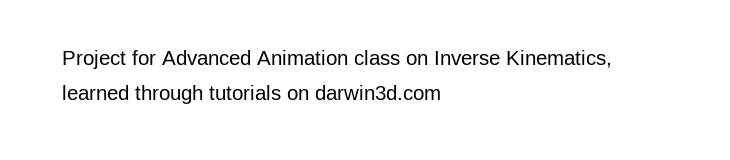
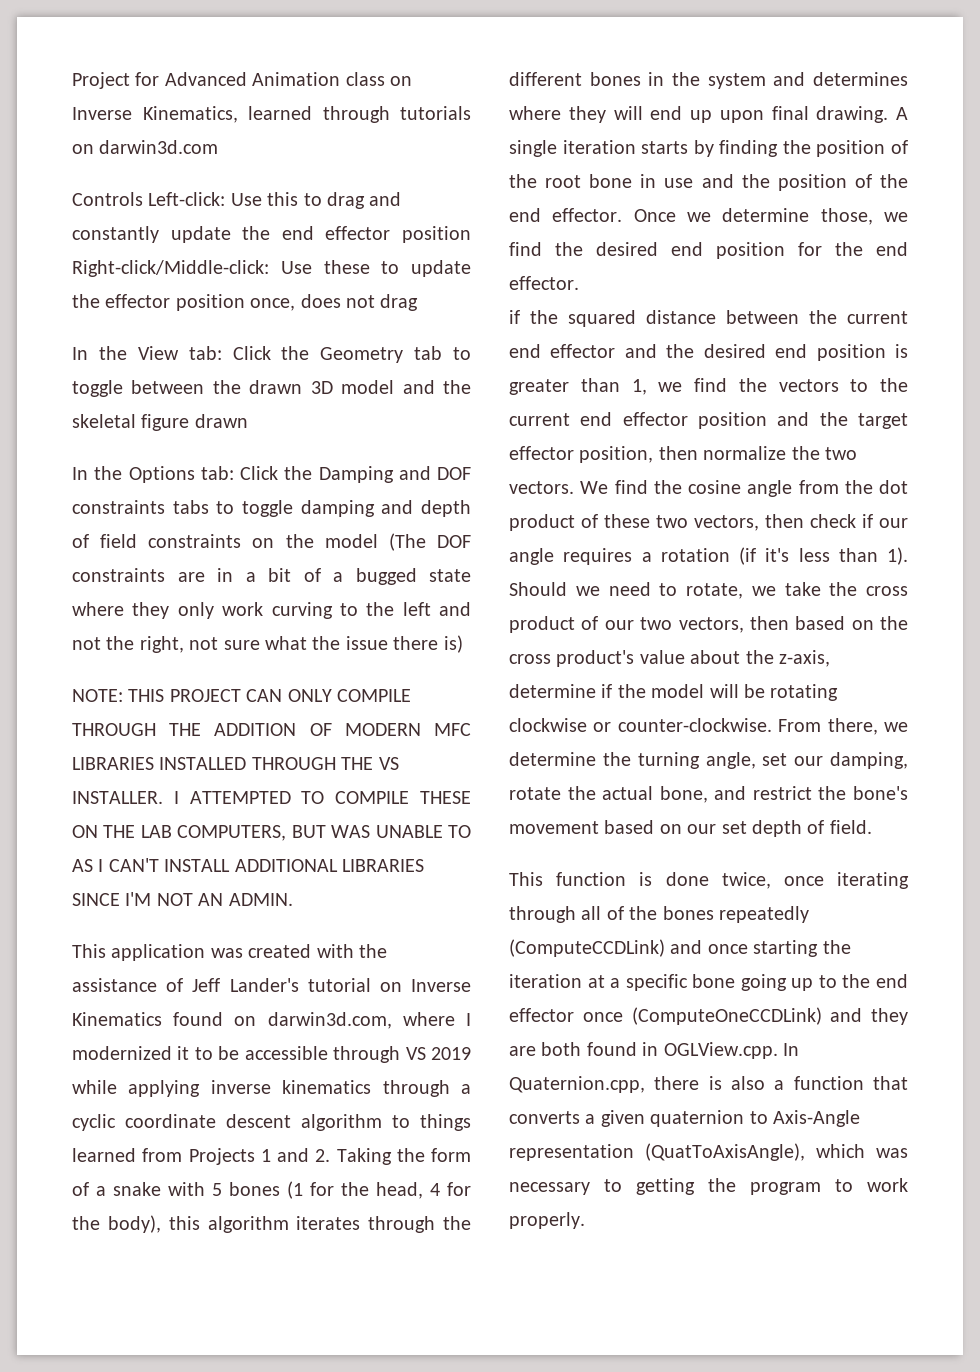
(441, 92) none -> [72,192,402,209] [72,226,471,243] [72,260,471,277] [72,294,419,311] [72,346,471,363] [72,380,471,397] [72,414,248,431] [72,466,471,483] [72,500,472,517] [72,533,471,551] [72,568,471,585] [72,602,471,619] [72,635,463,653] [72,689,411,702] [72,723,471,736] [72,757,399,770] [72,791,471,804] [72,825,471,841] [72,858,424,872] [72,892,293,906] [72,944,387,961] [72,978,471,992] [72,1012,471,1029] [72,1046,471,1063] [72,1080,471,1097] [72,1114,471,1131] [72,1148,471,1165] [72,1181,471,1199] [72,1215,471,1233] [509,72,909,89] [509,106,908,123] [509,140,908,157] [509,174,908,191] [509,208,908,225] [509,242,908,259] [509,276,579,290] [509,310,908,327] [509,344,908,361] [509,378,908,395] [509,412,908,429] [509,446,857,463] [509,480,908,497] [509,514,908,531] [509,547,908,565] [509,582,908,599] [509,616,908,633] [509,650,830,667] [509,684,839,701] [509,718,908,735] [509,752,908,769] [509,786,908,803] [509,820,872,837] [509,872,909,889] [509,906,809,923] [509,939,851,957] [509,974,908,991] [509,1007,908,1025] [509,1042,799,1059] [509,1076,908,1093] [509,1110,860,1127] [509,1143,908,1161] [509,1178,908,1195] [509,1212,585,1229] // Controls Left-click: Use this to drag and constantly update the end effector position Right-click/Middle-click: Use these to update the effector position once, does not drag // In the View tab: Click the Geometry tab to toggle between the drawn 3D model and the skeletal figure drawn // In the Options tab: Click the Damping and DOF constraints tabs to toggle damping and depth of field constraints on the model (The DOF constraints are in a bit of a bugged state where they only work curving to the left and not the right, not sure what the issue there is) // NOTE: THIS PROJECT CAN ONLY COMPILE THROUGH THE ADDITION OF MODERN MFC LIBRARIES INSTALLED THROUGH THE VS INSTALLER. I ATTEMPTED TO COMPILE THESE ON THE LAB COMPUTERS, BUT WAS UNABLE TO AS I CAN'T INSTALL ADDITIONAL LIBRARIES SINCE I'M NOT AN ADMIN. // This application was created with the assistance of Jeff Lander's tutorial on Inverse Kinematics found on darwin3d.com, where I modernized it to be accessible through VS 2019 while applying inverse kinematics through a cyclic coordinate descent algorithm to things learned from Projects 1 and 2. Taking the form of a snake with 5 bones (1 for the head, 4 for the body), this algorithm iterates through the different bones in the system and determines where they will end up upon final drawing. A single iteration starts by finding the position of the root bone in use and the position of the end effector. Once we determine those, we find the desired end position for the end effector. // if the squared distance between the current end effector and the desired end position is greater than 1, we find the vectors to the current end effector position and the target effector position, then normalize the two vectors. We find the cosine angle from the dot product of these two vectors, then check if our angle requires a rotation (if it's less than 1). Should we need to rotate, we take the cross product of our two vectors, then based on the cross product's value about the z-axis, determine if the model will be rotating clockwise or counter-clockwise. From there, we determine the turning angle, set our damping, rotate the actual bone, and restrict the bone's movement based on our set depth of field. // This function is done twice, once iterating through all of the bones repeatedly (ComputeCCDLink) and once starting the iteration at a specific bone going up to the end effector once (ComputeOneCCDLink) and they are both found in OGLView.cpp. In Quaternion.cpp, there is also a function that converts a given quaternion to Axis-Angle representation (QuatToAxisAngle), which was necessary to getting the program to work properly.

